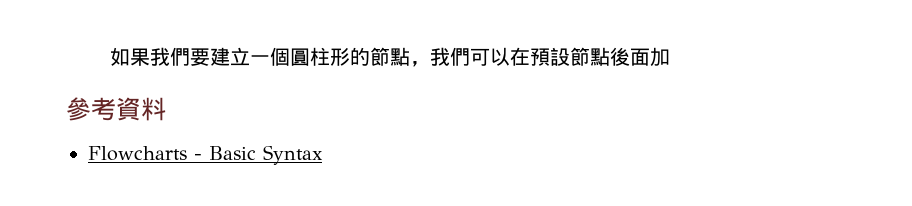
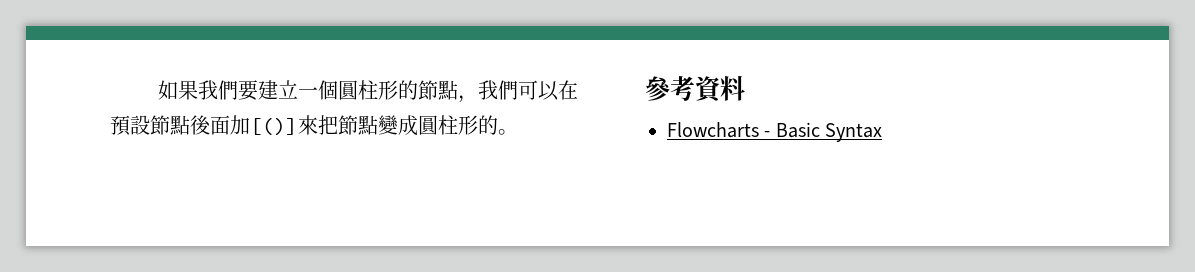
(671, 57) none -> [250,115,518,136] [()]來把節點變成圓柱形的。

